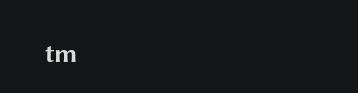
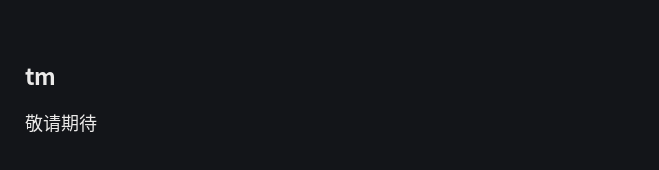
(78, 54) none -> [25,114,97,133] // 敬请期待

